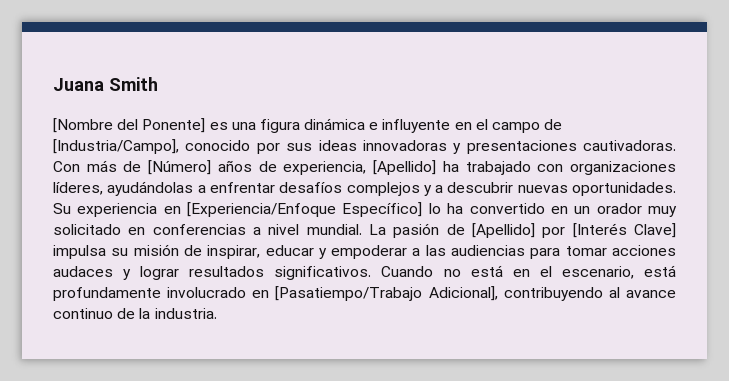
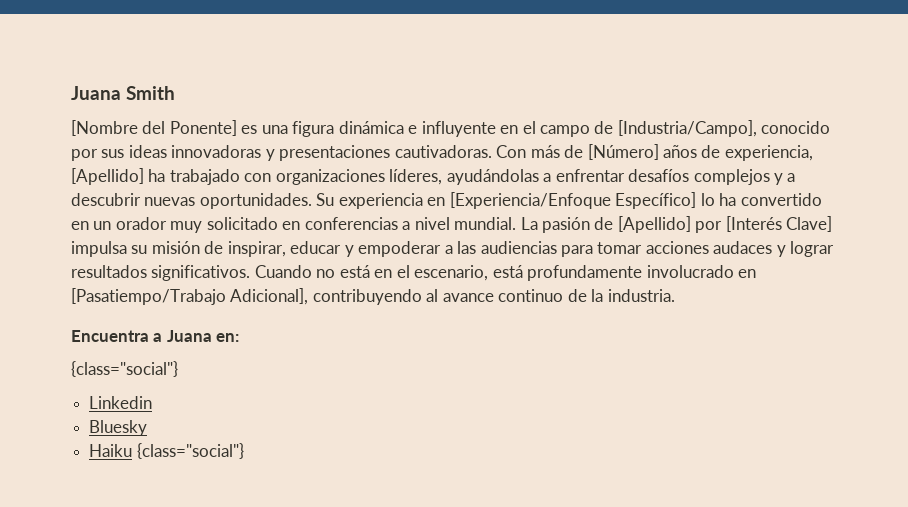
(217, 313) none -> [71,330,240,342] [71,361,178,377] [89,396,153,409] [89,420,148,436] [89,443,244,459] // Encuentra a Juana en: // {class="social"} // Linkedin // Bluesky // Haiku {class="social"}

